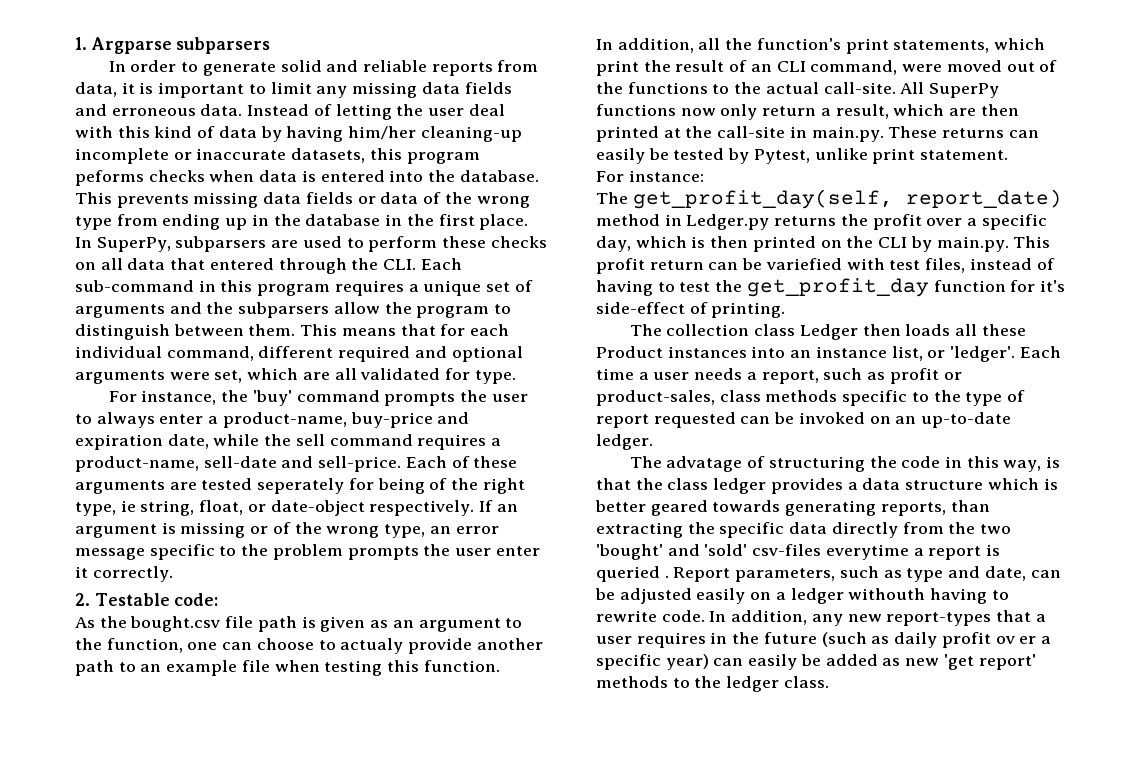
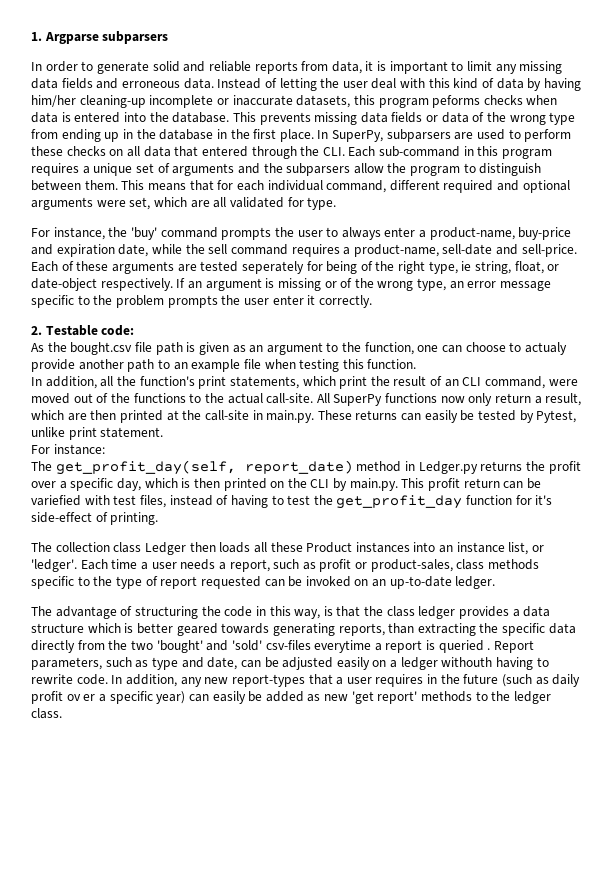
[666,456,743,472] advatage -> [55,606,117,619] advantage

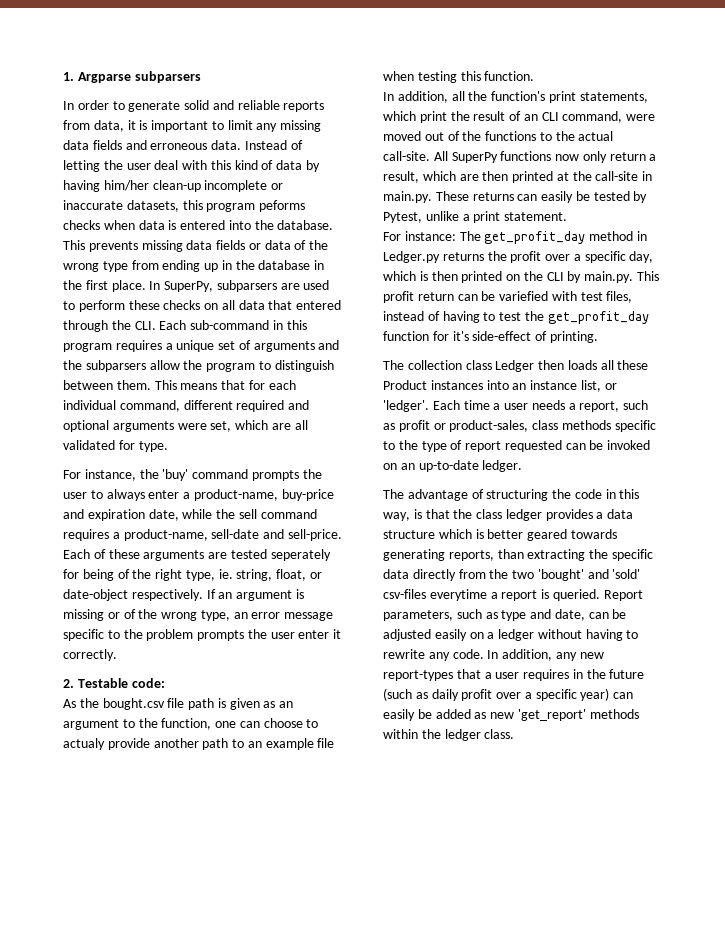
[79,95,146,108] cleaning-up -> [152,180,201,192] clean-up
[461,261,472,271] ie -> [218,569,233,579] ie.
(65, 432) none -> [462,214,470,221] a
[31,460,353,475] // The get_profit_day(self, report_date) -> [459,231,586,244] The get_profit_day
[438,640,491,653] queried . -> [552,589,600,601] queried.
[441,657,493,667] withouth -> [537,629,582,639] without
(73, 679) none -> [428,652,450,661] any
[66,694,96,701] ov er -> [496,692,522,699] over
[351,691,488,704] 'get report' methods to -> [517,709,639,721] [383,729,418,739] 'get_report' methods within

